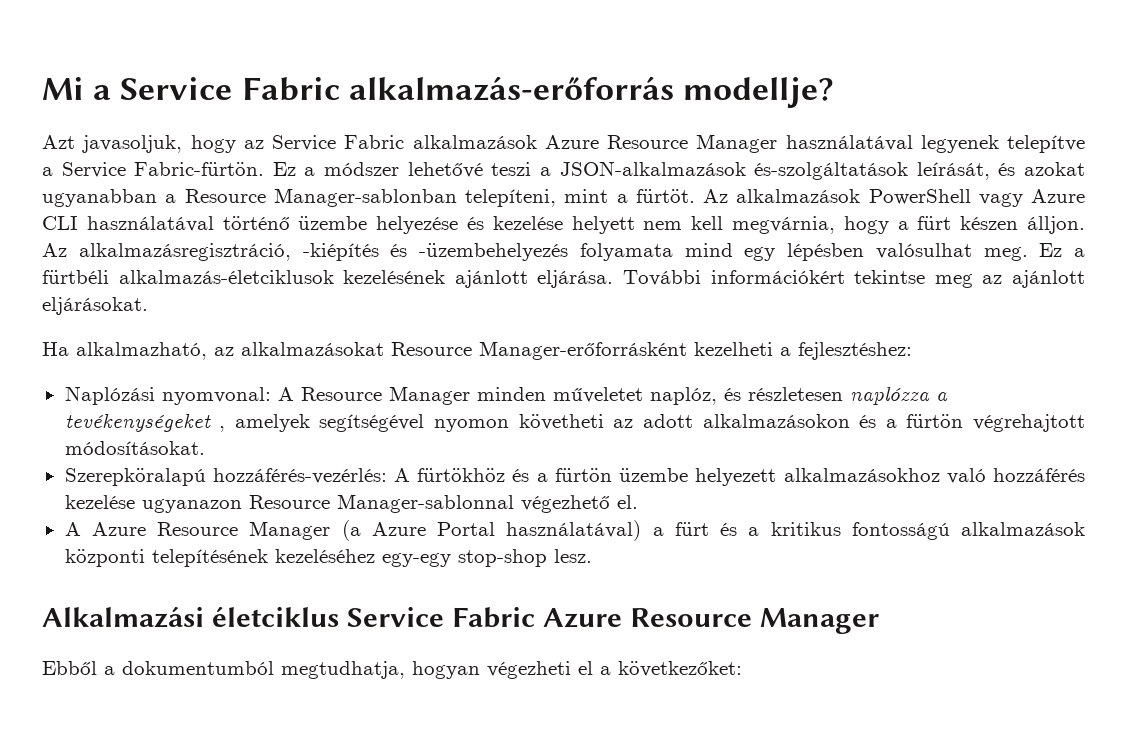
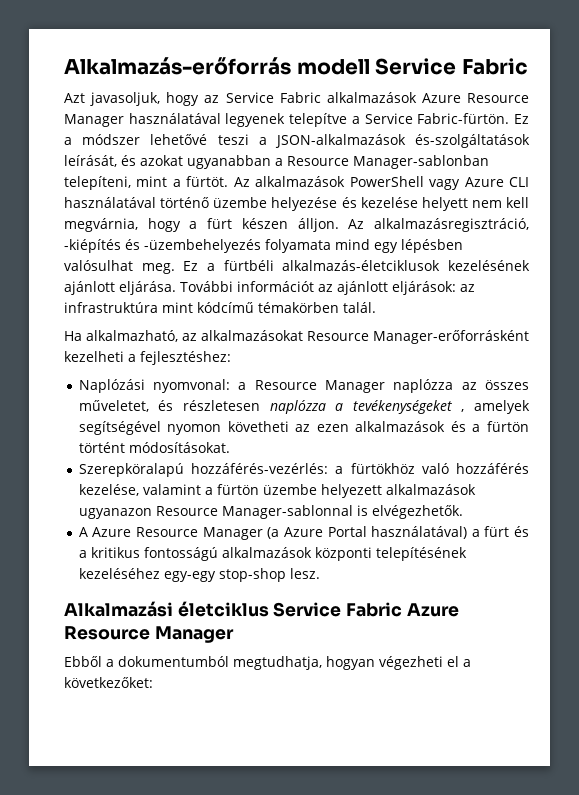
[42,76,834,108] Mi a Service Fabric alkalmazás-erőforrás modellje? -> [64,57,528,75] Alkalmazás-erőforrás modell Service Fabric
[710,270,1086,288] [42,297,148,315] információkért tekintse meg az ajánlott eljárásokat. -> [236,281,475,295] [64,302,376,313] információt az ajánlott eljárások: az infrastruktúra mint kódcímű témakörben talál.
[277,386,717,405] A Resource Manager minden műveletet naplóz, -> [238,379,529,393] [78,400,149,412] a Resource Manager naplózza az összes műveletet,
[642,414,1086,432] adott alkalmazásokon és a fürtön végrehajtott -> [316,421,529,432] [78,442,125,453] ezen alkalmazások és a fürtön történt
[393,468,1086,486] [64,495,135,509] A fürtökhöz és a fürtön üzembe helyezett alkalmazásokhoz való hozzáférés kezelése -> [335,463,529,474] [78,484,476,498] a fürtökhöz való hozzáférés kezelése, valamint a fürtön üzembe helyezett alkalmazások
[520,495,638,513] végezhető el. -> [356,505,463,519] is elvégezhetők.

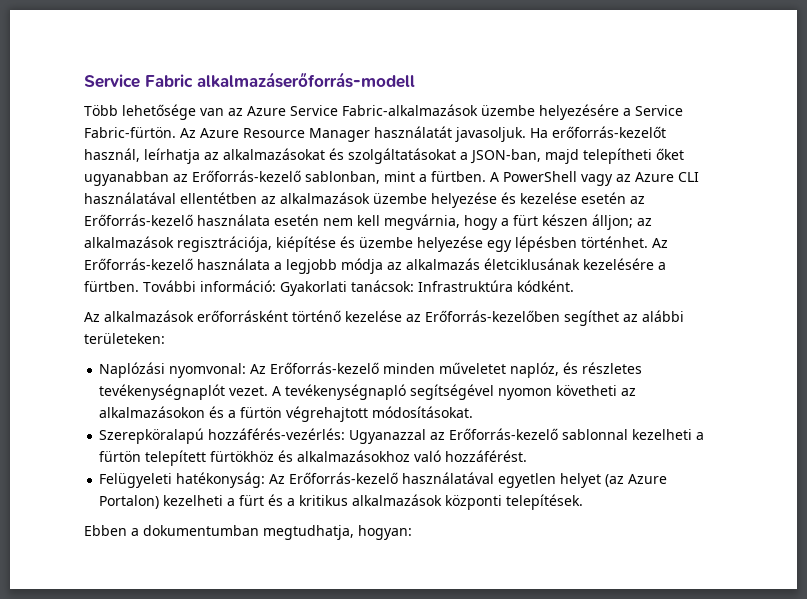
[64,57,528,75] [64,92,529,106] [64,113,529,127] [64,134,530,148] [64,155,489,169] [64,176,346,190] Alkalmazás-erőforrás modell Service Fabric // Azt javasoljuk, hogy az Service Fabric alkalmazások Azure Resource Manager használatával legyenek telepítve a Service Fabric-fürtön. Ez a módszer lehetővé teszi a JSON-alkalmazások és-szolgáltatások leírását, és azokat ugyanabban a Resource Manager-sablonban telepíteni, mint a fürtöt. Az alkalmazások -> [84,72,415,88] [84,104,683,120] [84,126,666,142] [84,148,684,164] [84,170,499,186] Service Fabric alkalmazáserőforrás-modell // Több lehetősége van az Azure Service Fabric-alkalmazások üzembe helyezésére a Service Fabric-fürtön. Az Azure Resource Manager használatát javasoljuk. Ha erőforrás-kezelőt használ, leírhatja az alkalmazásokat és szolgáltatásokat a JSON-ban, majd telepítheti őket ugyanabban az Erőforrás-kezelő sablonban, mint a fürtben. A
(461, 184) none -> [616,174,631,182] az
[160,197,210,208] történő -> [180,192,370,204] ellentétben az alkalmazások
[421,197,468,211] helyett -> [581,192,645,204] [84,214,319,226] esetén az Erőforrás-kezelő használata esetén
[297,218,529,232] [64,239,463,253] [64,260,530,274] [64,281,475,295] [64,302,376,313] [64,330,529,344] [64,351,231,365] [78,379,529,393] [78,400,530,414] álljon. Az alkalmazásregisztráció, -kiépítés és -üzembehelyezés folyamata mind egy lépésben valósulhat meg. Ez a fürtbéli alkalmazás-életciklusok kezelésének ajánlott eljárása. További információt az ajánlott eljárások: az infrastruktúra mint kódcímű témakörben talál. // Ha alkalmazható, az alkalmazásokat Resource Manager-erőforrásként kezelheti a fejlesztéshez: // Naplózási nyomvonal: a Resource Manager naplózza az összes műveletet, és részletesen naplózza a tevékenységeket , amelyek -> [592,214,652,230] [84,236,668,252] [84,258,666,274] [84,280,574,296] [84,310,684,326] [84,333,165,344] [99,362,643,378] [99,384,407,400] álljon; az alkalmazások regisztrációja, kiépítése és üzembe helyezése egy lépésben történhet. Az Erőforrás-kezelő használata a legjobb módja az alkalmazás életciklusának kezelésére a fürtben. További információ: Gyakorlati tanácsok: Infrastruktúra kódként. // Az alkalmazások erőforrásként történő kezelése az Erőforrás-kezelőben segíthet az alábbi területeken: // Naplózási nyomvonal: Az Erőforrás-kezelő minden műveletet naplóz, és részletes tevékenységnaplót vezet. A tevékenységnapló
[316,421,446,432] ezen alkalmazások -> [99,406,206,418] alkalmazásokon
[78,442,125,453] történt -> [286,406,369,422] végrehajtott
[335,463,529,474] [78,484,476,498] [78,505,463,519] [78,526,468,540] a fürtökhöz való hozzáférés kezelése, valamint a fürtön üzembe helyezett alkalmazások ugyanazon Resource Manager-sablonnal is elvégezhetők. // A Azure Resource Manager (a Azure Portal használatával) -> [349,428,705,444] [99,450,528,466] [99,472,668,488] [99,495,224,509] Ugyanazzal az Erőforrás-kezelő sablonnal kezelheti a fürtön telepített fürtökhöz és alkalmazásokhoz való hozzáférést. // Felügyeleti hatékonyság: Az Erőforrás-kezelő használatával egyetlen helyet (az Azure Portalon) kezelheti
[143,547,218,561] fontosságú -> (349, 500) none
[375,547,467,561] [78,568,320,582] [64,601,459,617] [64,626,234,643] [64,656,471,670] [64,677,153,688] telepítésének kezeléséhez egy-egy stop-shop lesz. // Alkalmazási életciklus Service Fabric Azure Resource Manager // Ebből a dokumentumból megtudhatja, hogyan végezheti el a következőket: -> [506,494,584,510] [84,525,412,540] telepítések. // Ebben a dokumentumban megtudhatja, hogyan:

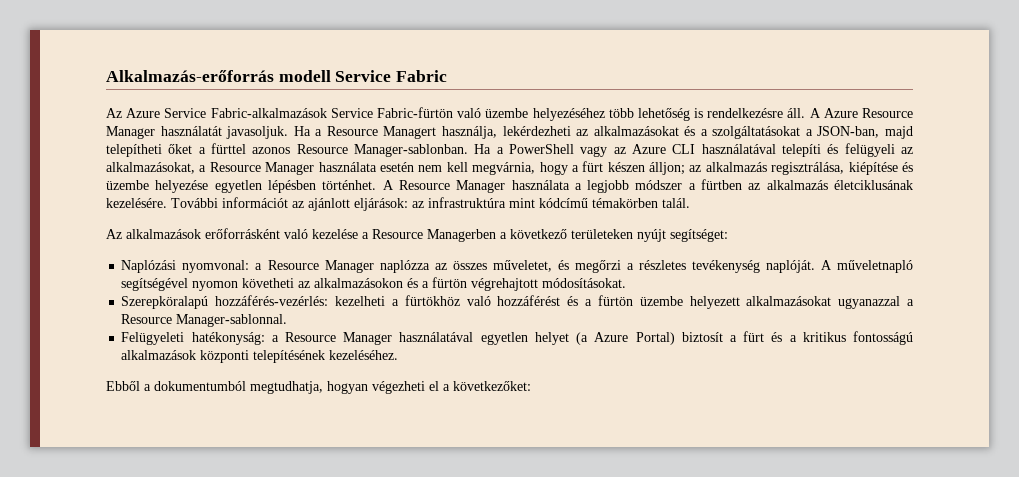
(84, 81) none -> [106,70,331,82] Alkalmazás-erőforrás modell
[197,72,415,88] [84,104,683,120] [84,127,196,138] alkalmazáserőforrás-modell // Több lehetősége van az Azure Service Fabric-alkalmazások üzembe helyezésére a Service Fabric-fürtön. Az -> [106,107,821,121] // Az Azure Service Fabric-alkalmazások Service Fabric-fürtön való üzembe helyezéséhez több lehetőség is rendelkezésre áll. A
[552,126,666,138] [84,148,200,164] erőforrás-kezelőt használ, leírhatja -> [315,126,571,139] a Resource Managert használja, lekérdezheti
(344, 154) none -> [700,129,708,136] a
[84,170,499,186] ugyanabban az Erőforrás-kezelő sablonban, mint a fürtben. A -> [198,143,504,157] a fürttel azonos Resource Manager-sablonban. Ha a
[180,192,645,208] [84,214,193,226] ellentétben az alkalmazások üzembe helyezése és kezelése esetén az Erőforrás-kezelő -> [782,143,914,157] [106,162,315,175] telepíti és felügyeli az alkalmazásokat, a Resource Manager
[84,236,272,252] alkalmazások regisztrációja, -> [705,162,845,175] alkalmazás regisztrálása,
[487,240,512,252] egy -> [214,180,262,193] egyetlen
[652,238,668,248] [84,258,666,274] [84,280,574,296] [84,310,684,326] [84,333,165,344] [99,362,643,378] [99,384,407,400] Az Erőforrás-kezelő használata a legjobb módja az alkalmazás életciklusának kezelésére a fürtben. További információ: Gyakorlati tanácsok: Infrastruktúra kódként. // Az alkalmazások erőforrásként történő kezelése az Erőforrás-kezelőben segíthet az alábbi területeken: // Naplózási nyomvonal: Az Erőforrás-kezelő minden műveletet naplóz, és részletes tevékenységnaplót vezet. A tevékenységnapló -> [382,179,913,193] [106,197,690,211] [106,228,728,242] [121,260,914,273] A Resource Manager használata a legjobb módszer a fürtben az alkalmazás életciklusának kezelésére. További információt az ajánlott eljárások: az infrastruktúra mint kódcímű témakörben talál. // Az alkalmazások erőforrásként való kezelése a Resource Managerben a következő területeken nyújt segítséget: // Naplózási nyomvonal: a Resource Manager naplózza az összes műveletet, és megőrzi a részletes tevékenység naplóját. A műveletnapló
[349,428,705,444] [99,450,528,466] [99,472,668,488] [99,495,224,509] Ugyanazzal az Erőforrás-kezelő sablonnal kezelheti a fürtön telepített fürtökhöz és alkalmazásokhoz való hozzáférést. // Felügyeleti hatékonyság: Az Erőforrás-kezelő használatával egyetlen helyet (az Azure Portalon) kezelheti -> [335,295,914,309] [121,314,288,327] [121,332,723,345] kezelheti a fürtökhöz való hozzáférést és a fürtön üzembe helyezett alkalmazásokat ugyanazzal a Resource Manager-sablonnal. // Felügyeleti hatékonyság: a Resource Manager használatával egyetlen helyet (a Azure Portal) biztosít
(349, 500) none -> [853,331,914,345] fontosságú
[506,494,584,510] [84,525,412,540] telepítések. // Ebben a dokumentumban megtudhatja, hogyan: -> [253,350,399,363] [106,381,531,394] telepítésének kezeléséhez. // Ebből a dokumentumból megtudhatja, hogyan végezheti el a következőket:

